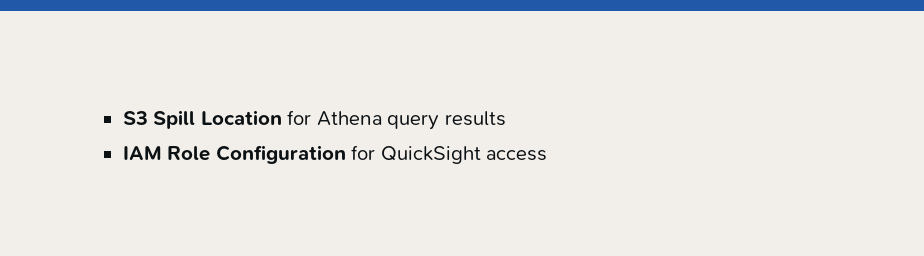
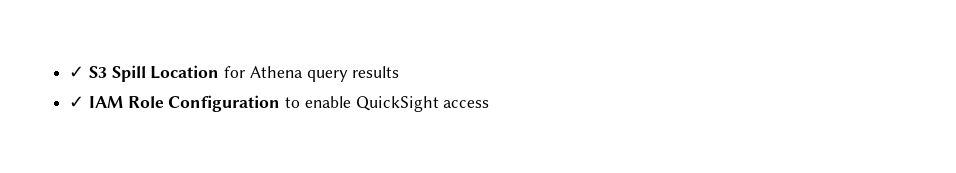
(122, 118) none -> [69,66,85,78] ✓
(506, 118) none -> [69,96,85,108] ✓
[351,145,376,160] for -> [285,96,351,108] to enable

